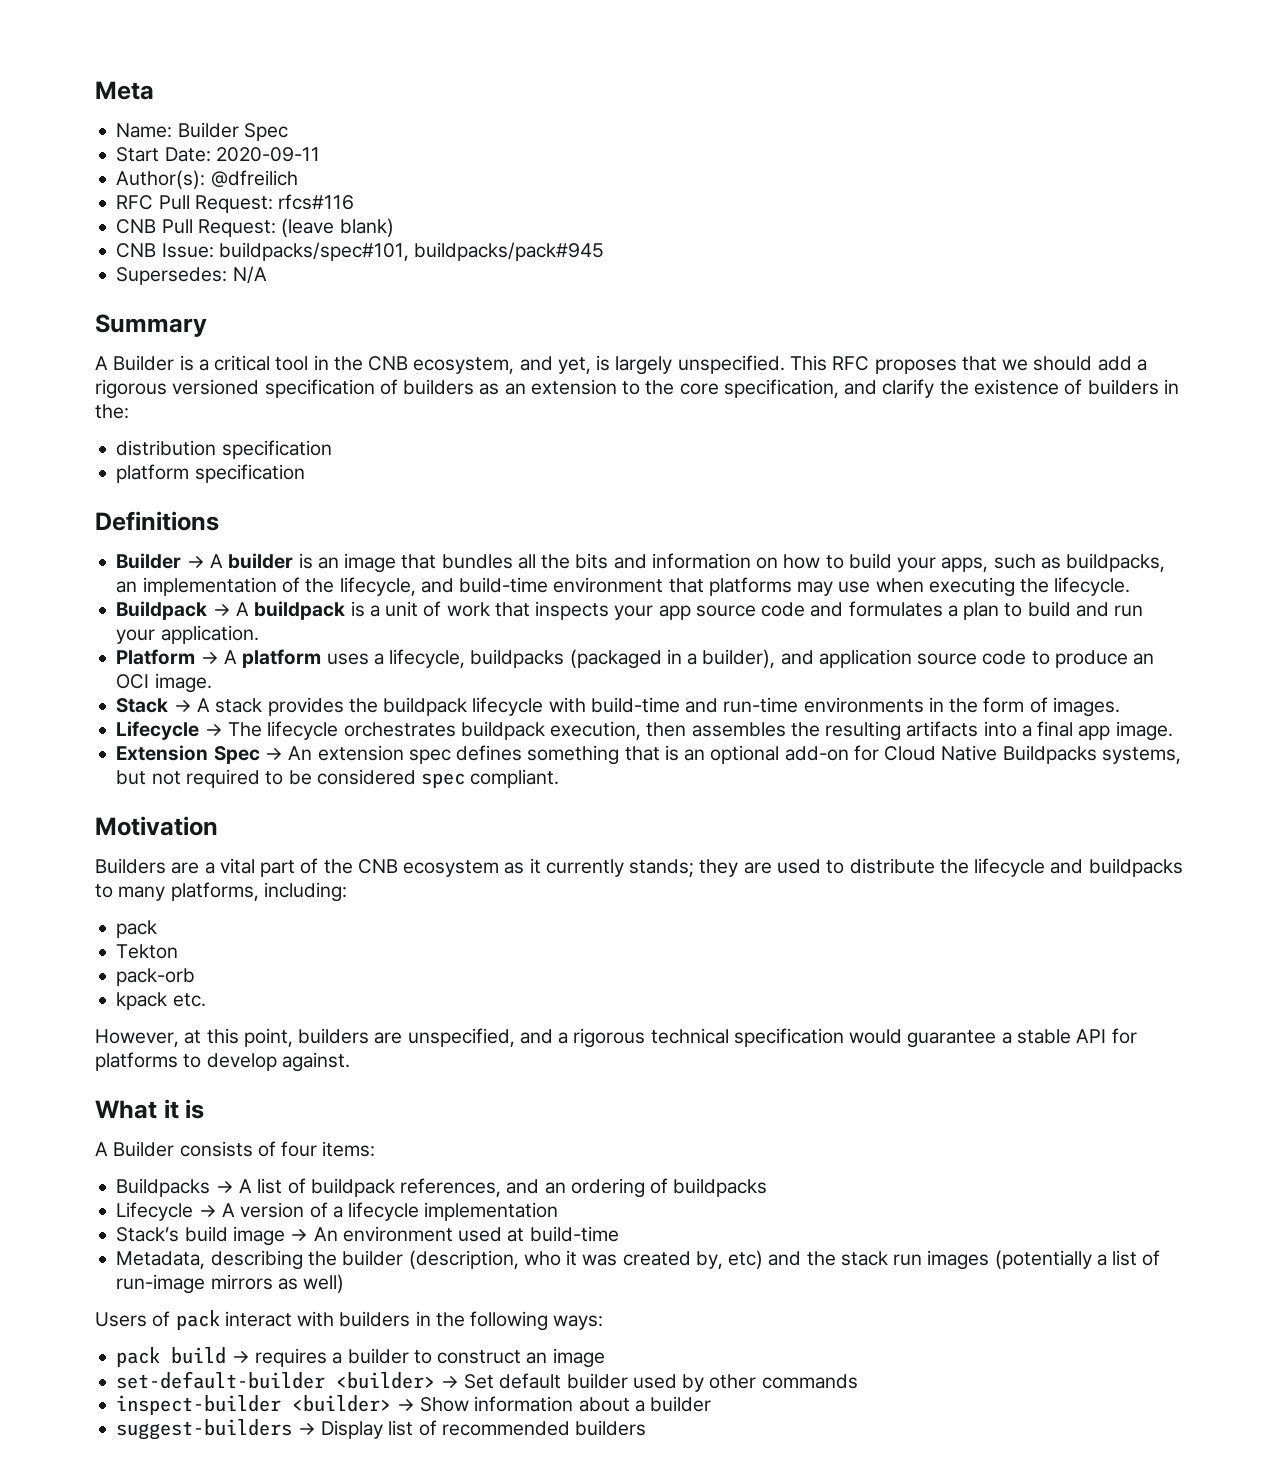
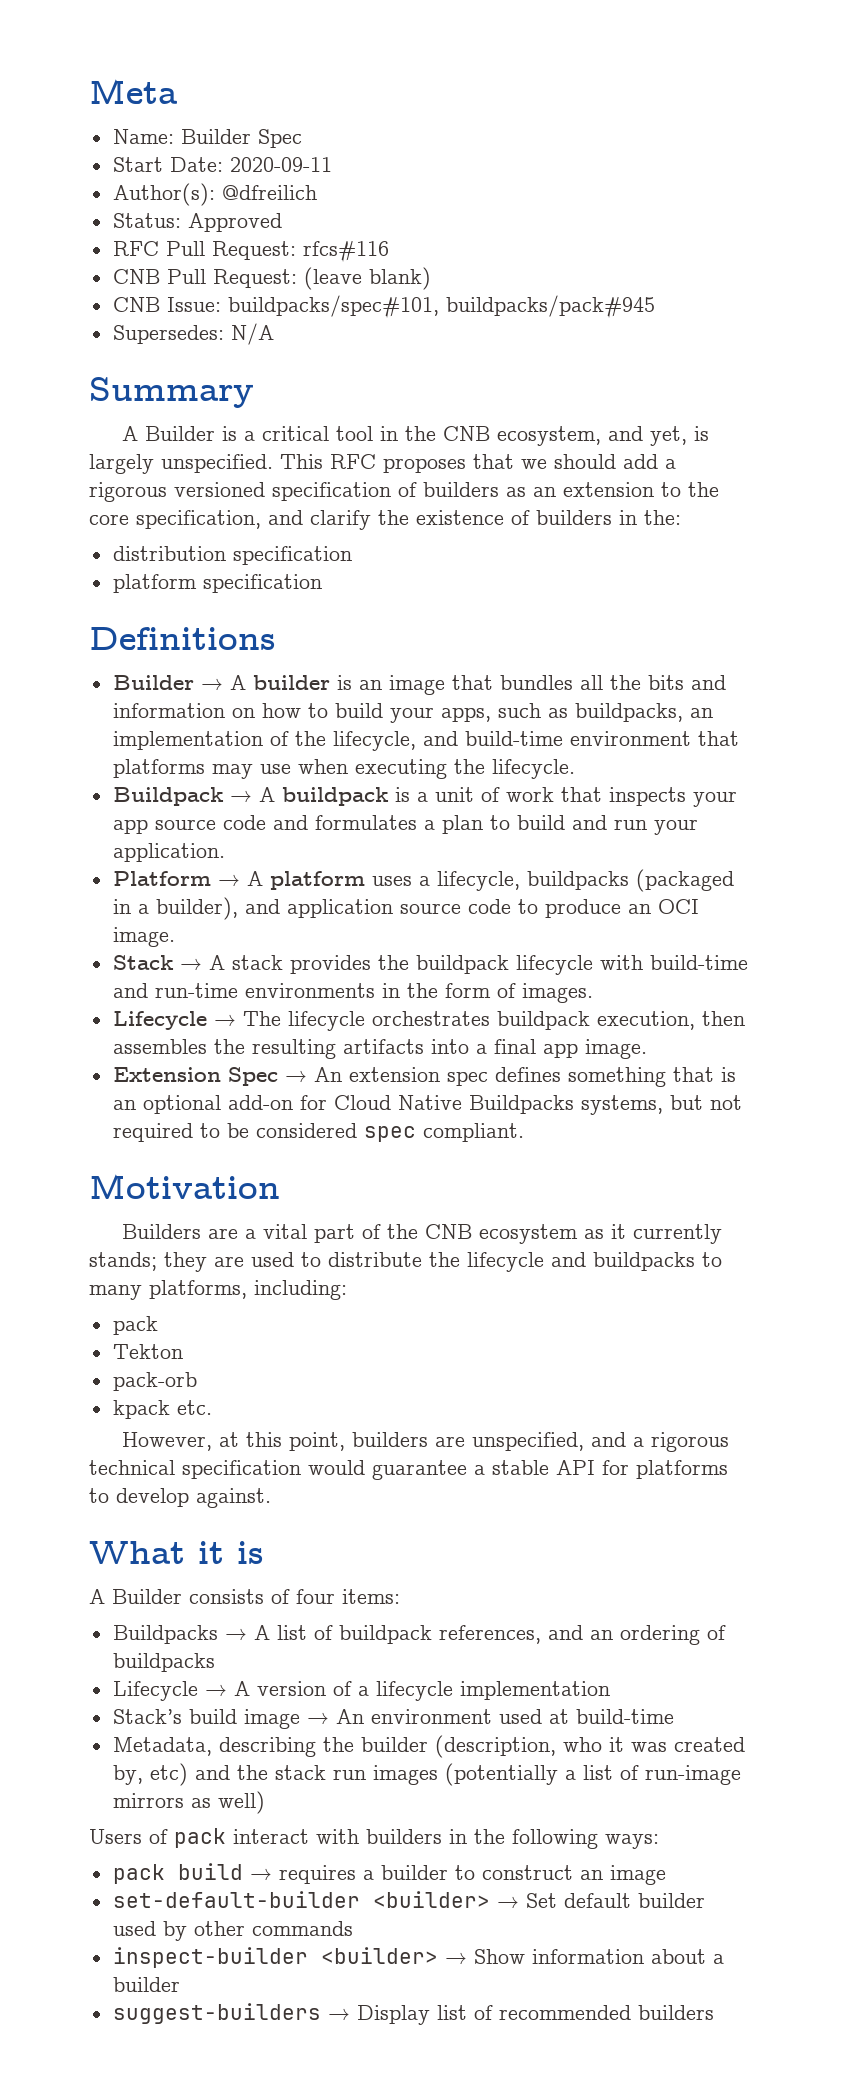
(298, 178) none -> [112,213,282,232] // Status: Approved

